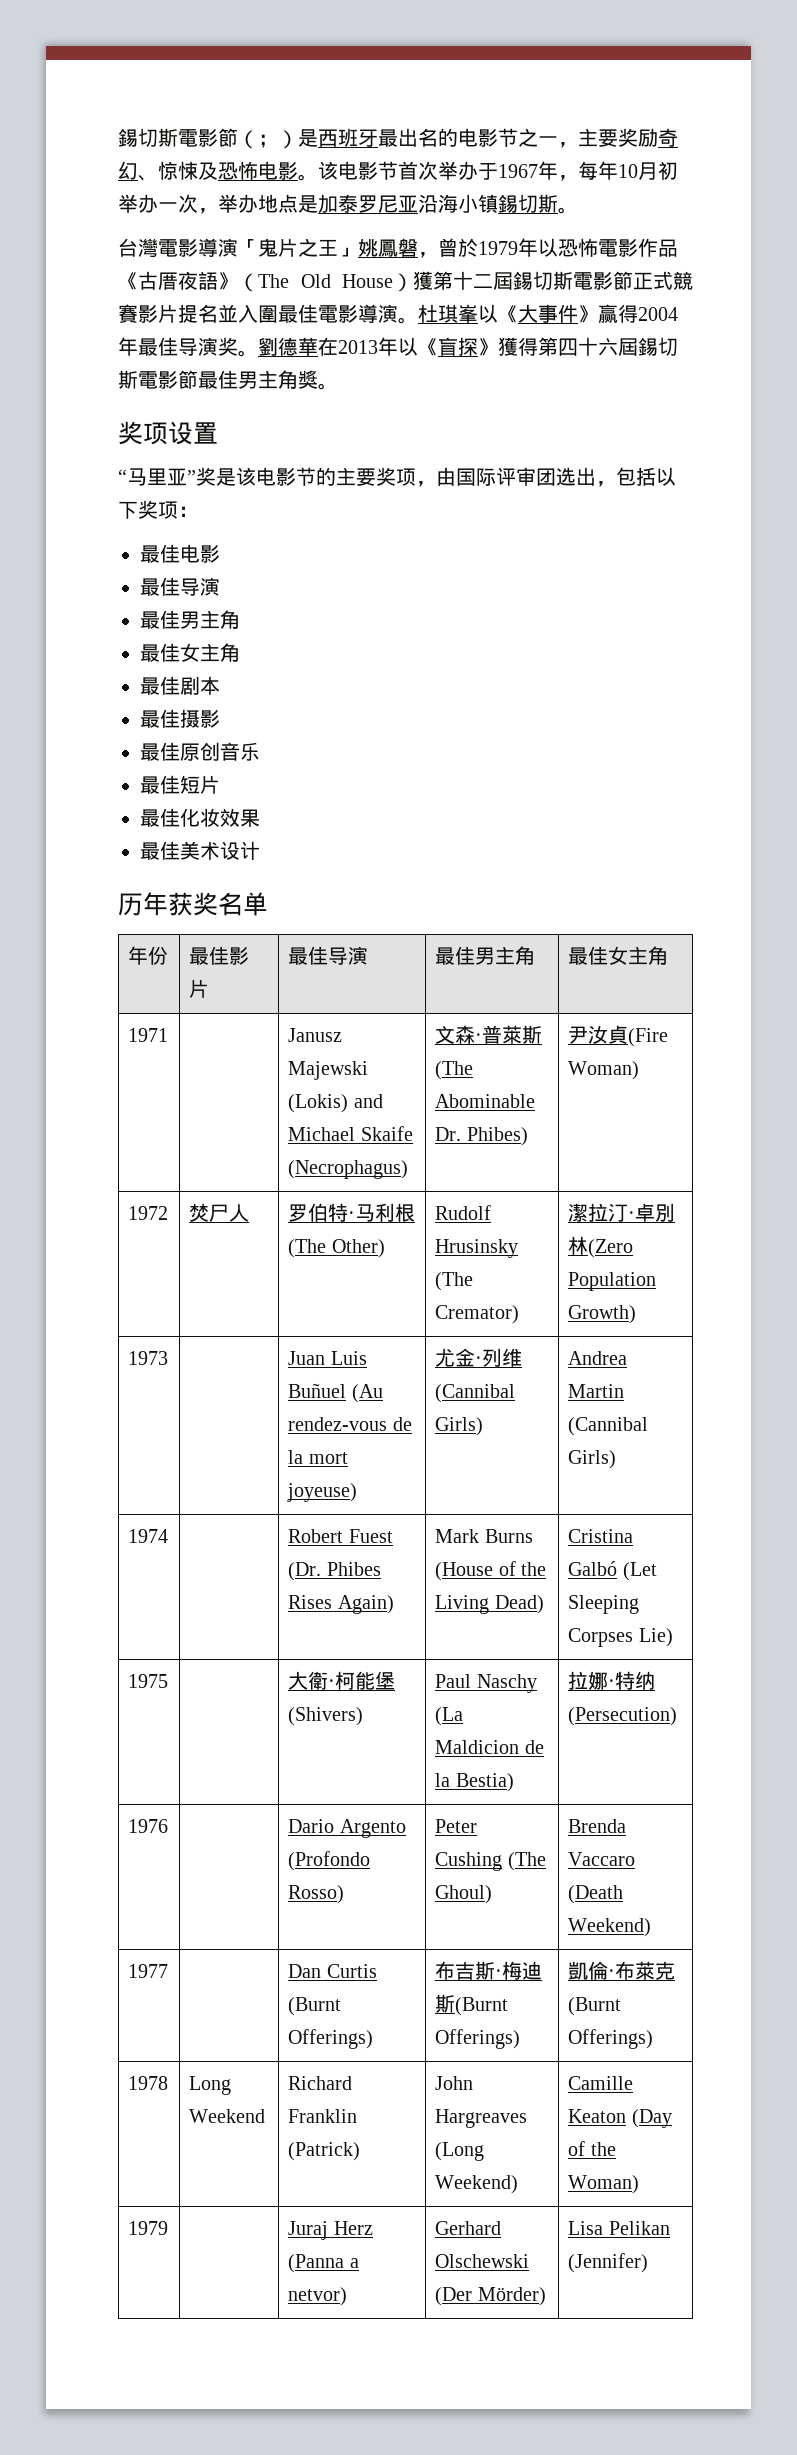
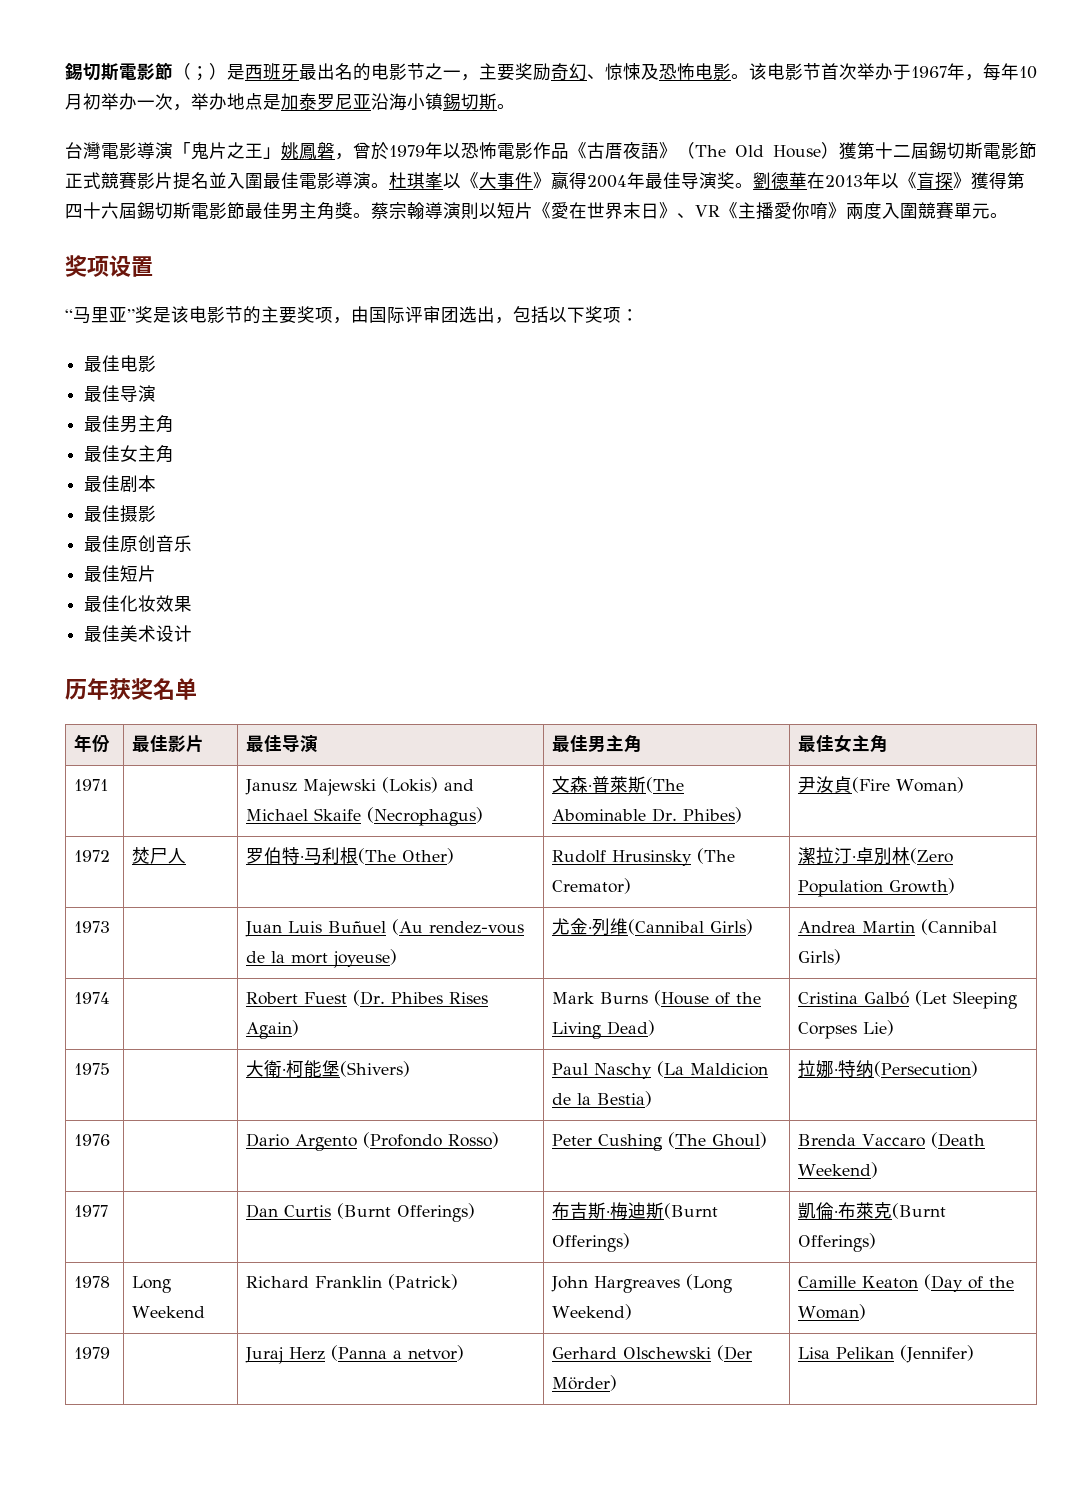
(338, 386) none -> [371,202,1008,220] 蔡宗翰導演則以短片《愛在世界末日》、VR《主播愛你唷》兩度入圍競賽單元。

